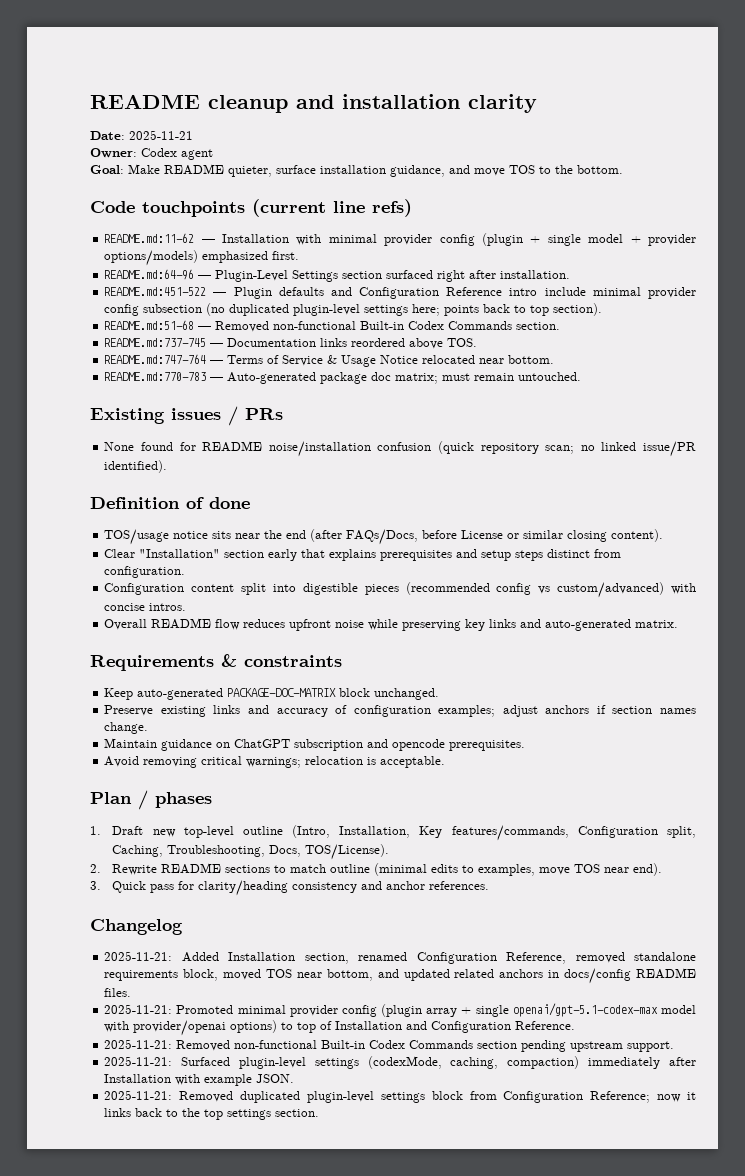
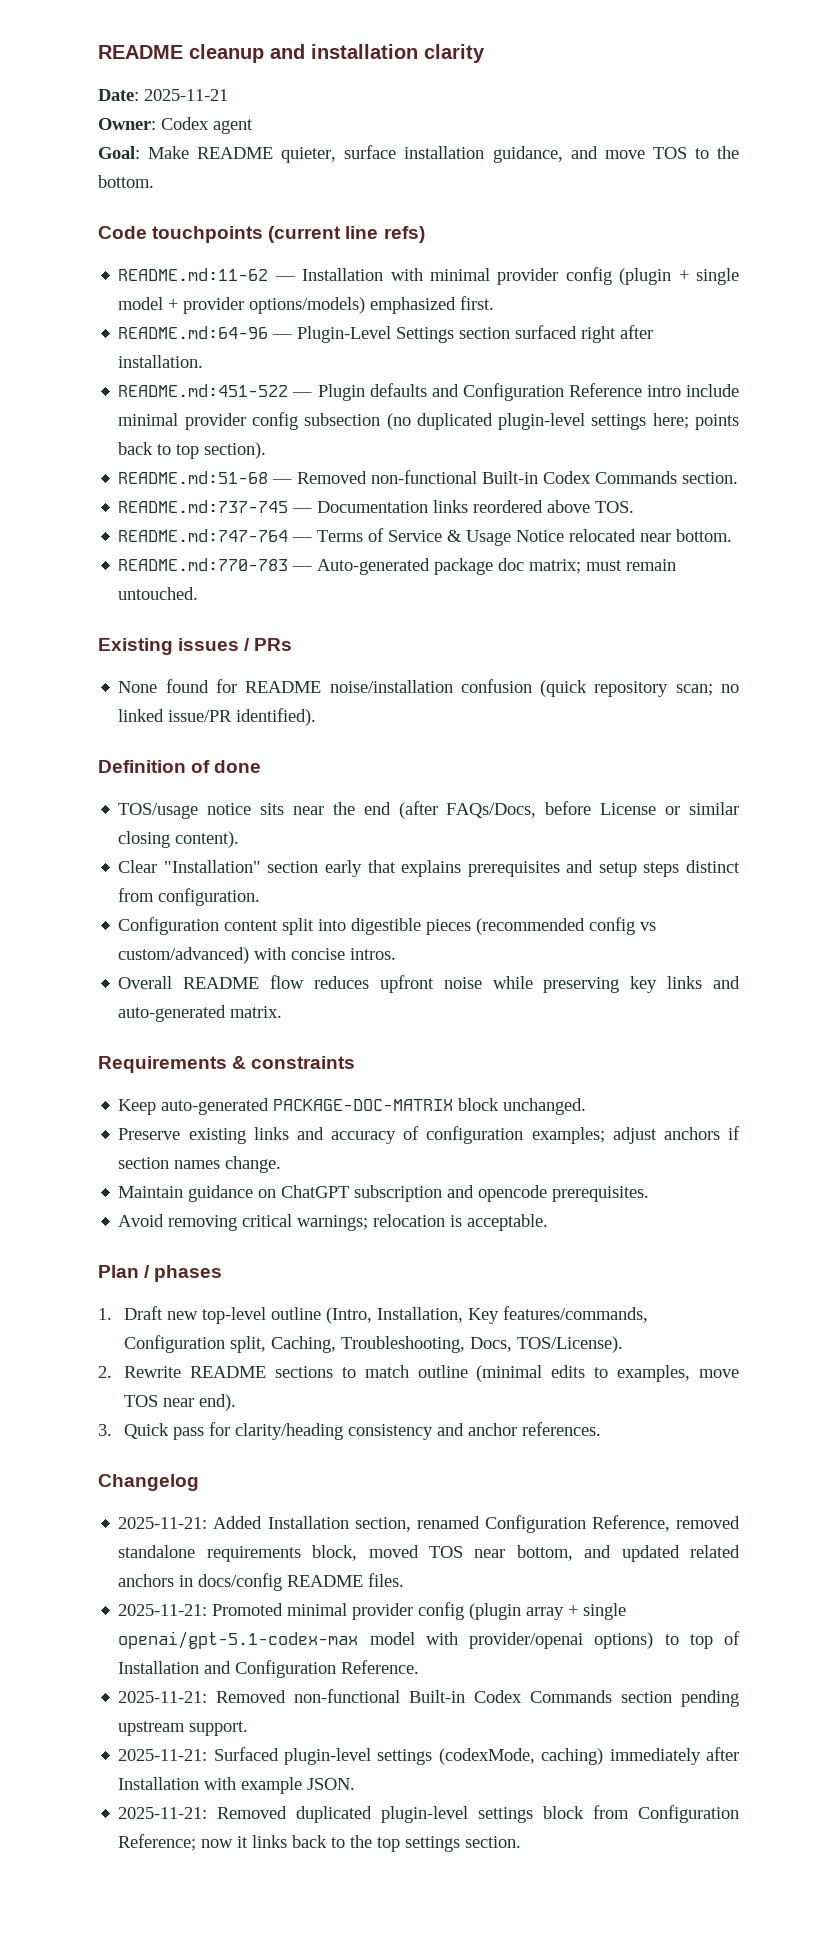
[450,1056,580,1069] caching, compaction) -> [541,1748,604,1765] caching)

